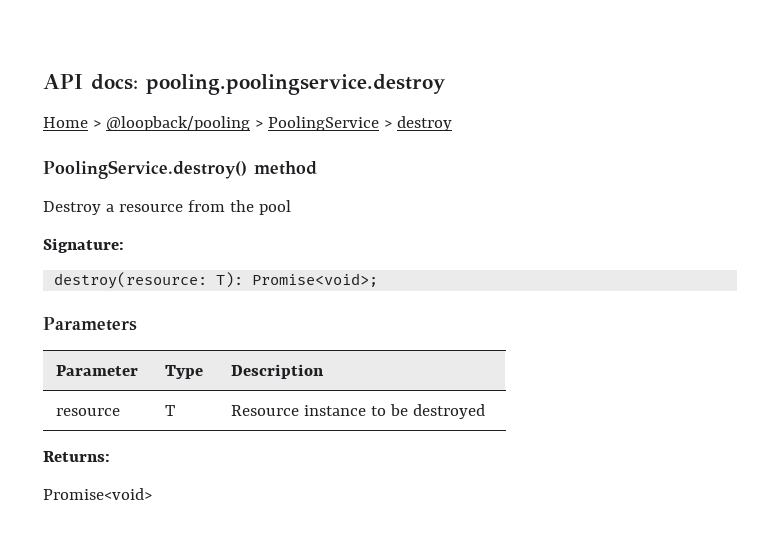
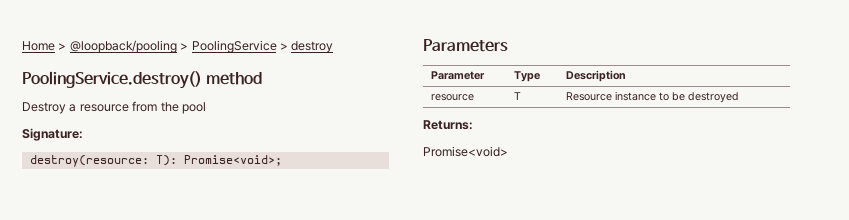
[43,74,445,95] API docs: pooling.poolingservice.destroy // -> (22, 46) none

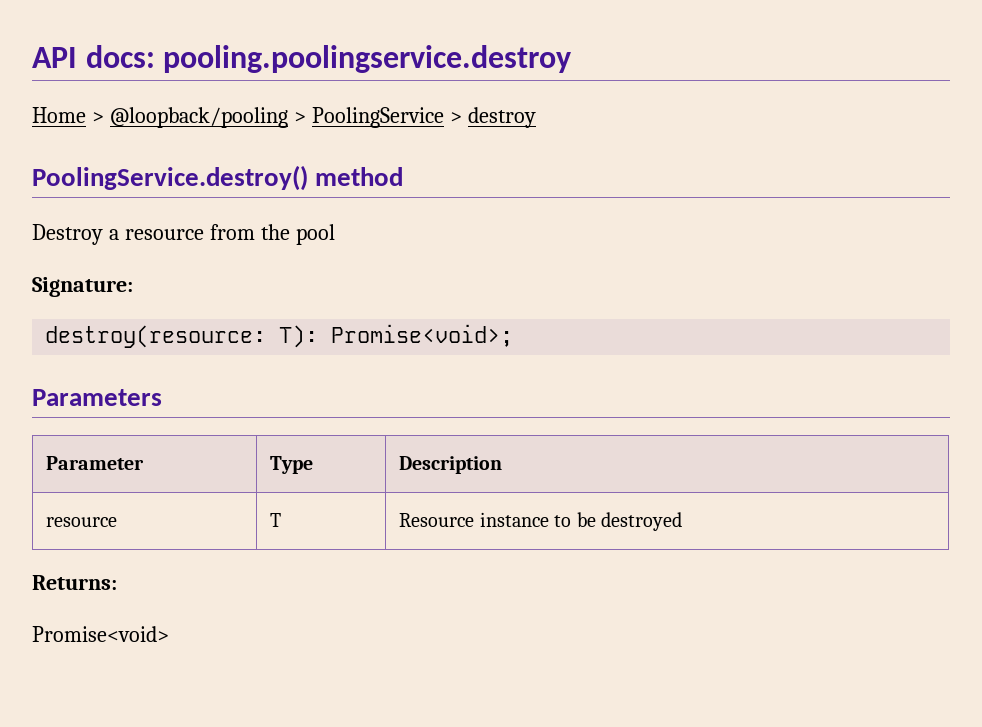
(22, 46) none -> [32,45,572,73] API docs: pooling.poolingservice.destroy //

